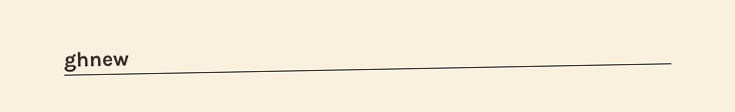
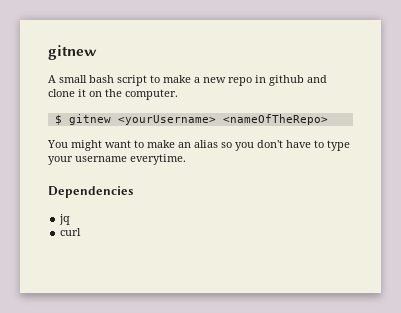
[63,50,130,73] ghnew -> [48,45,97,60] [48,75,327,86] [48,89,178,100] [54,114,328,125] [47,140,350,151] [48,154,186,165] [48,186,133,198] [59,214,71,225] [60,228,82,236] gitnew // A small bash script to make a new repo in github and clone it on the computer. // $ gitnew <yourUsername> <nameOfTheRepo> // You might want to make an alias so you don't have to type your username everytime. // Dependencies // jq // curl

